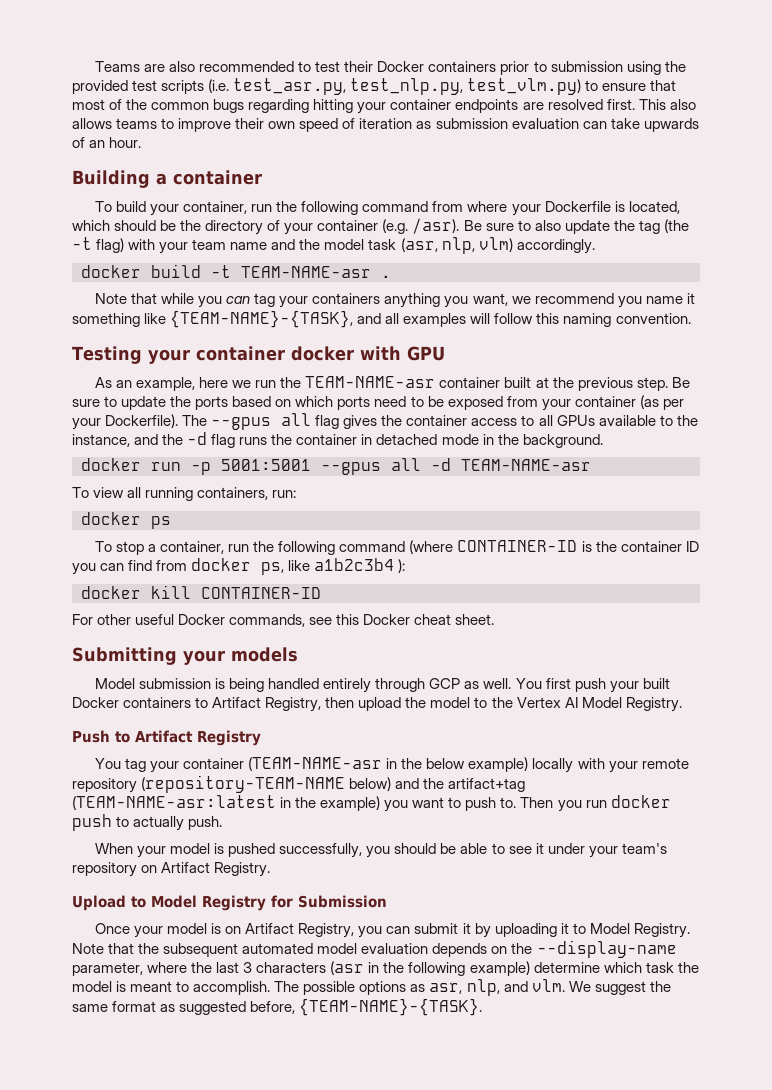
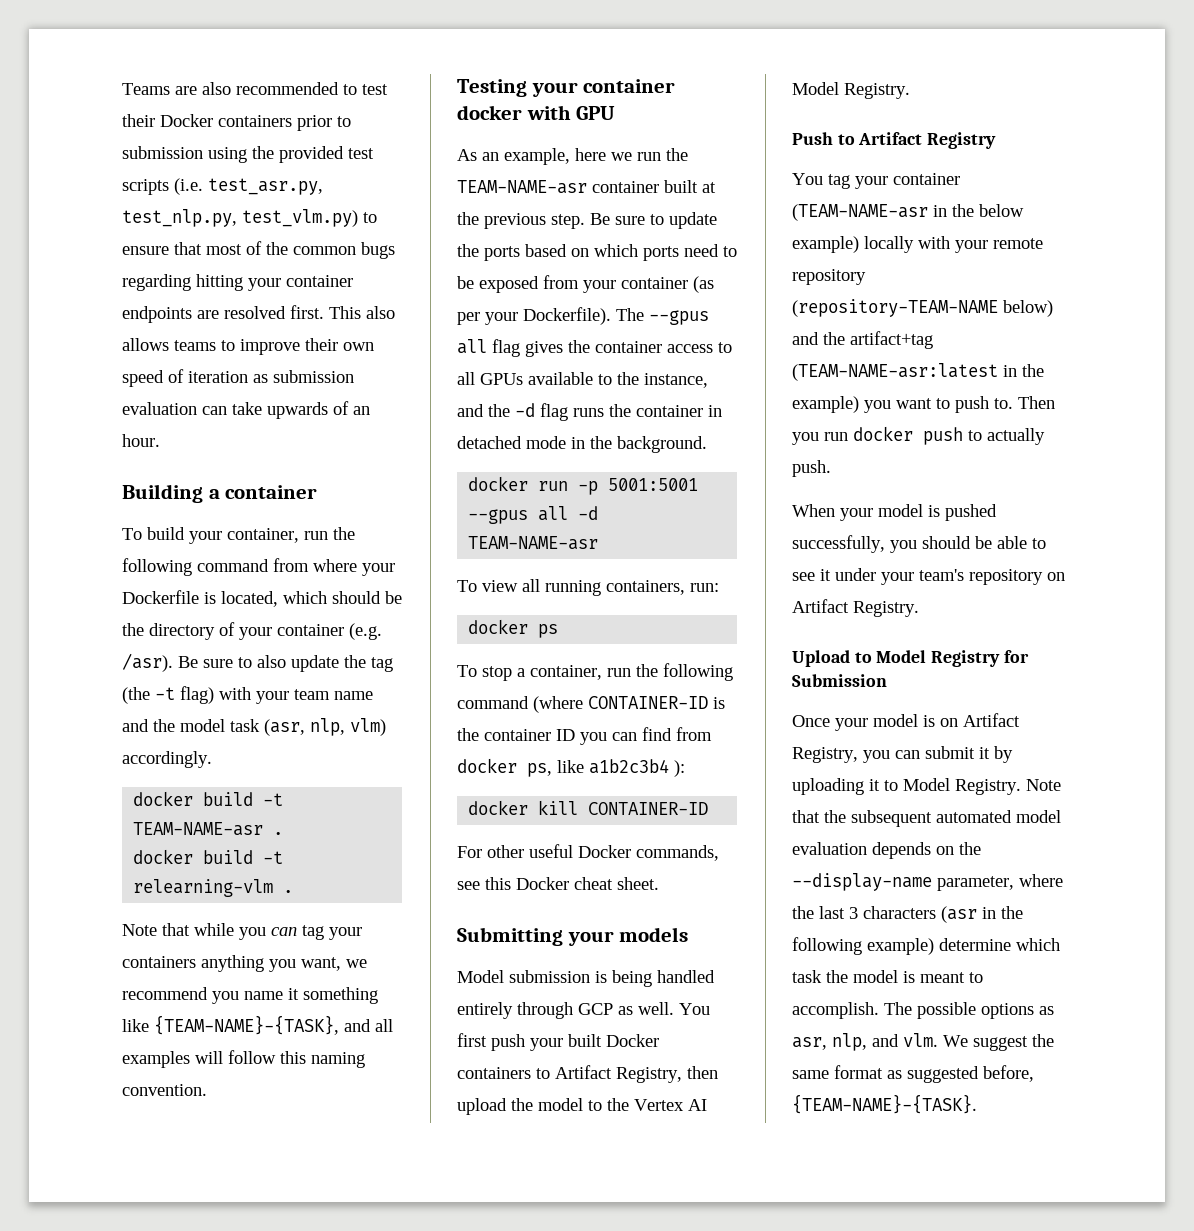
(391, 276) none -> [133,849,284,864] [133,879,294,897] // docker build -t relearning-vlm .

